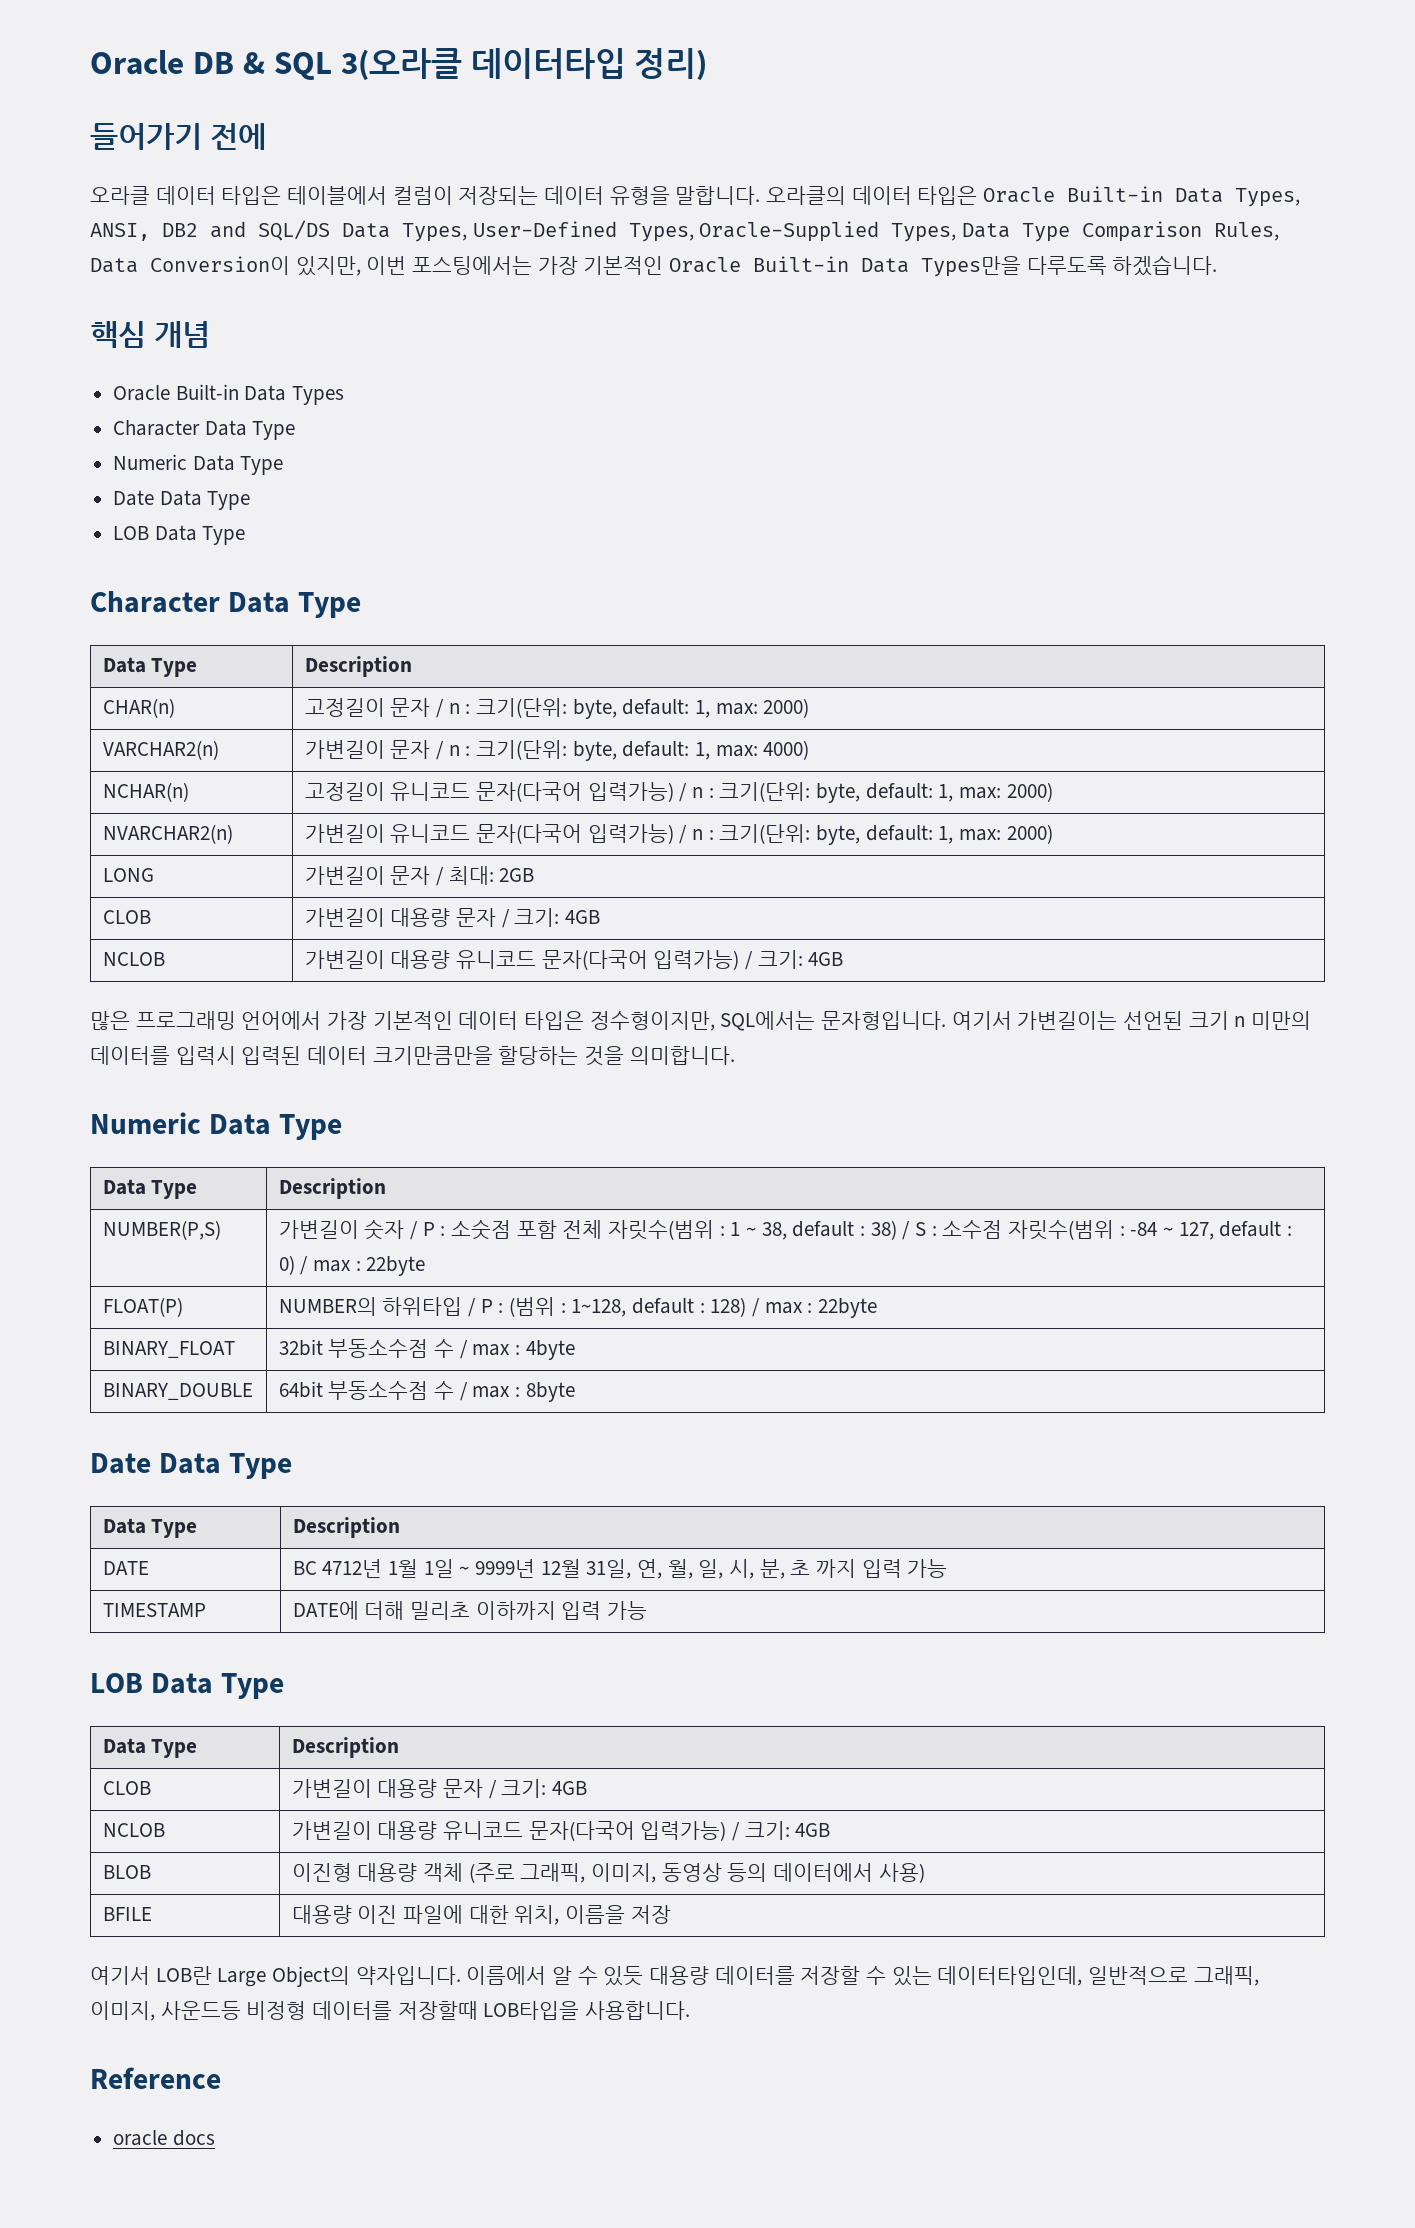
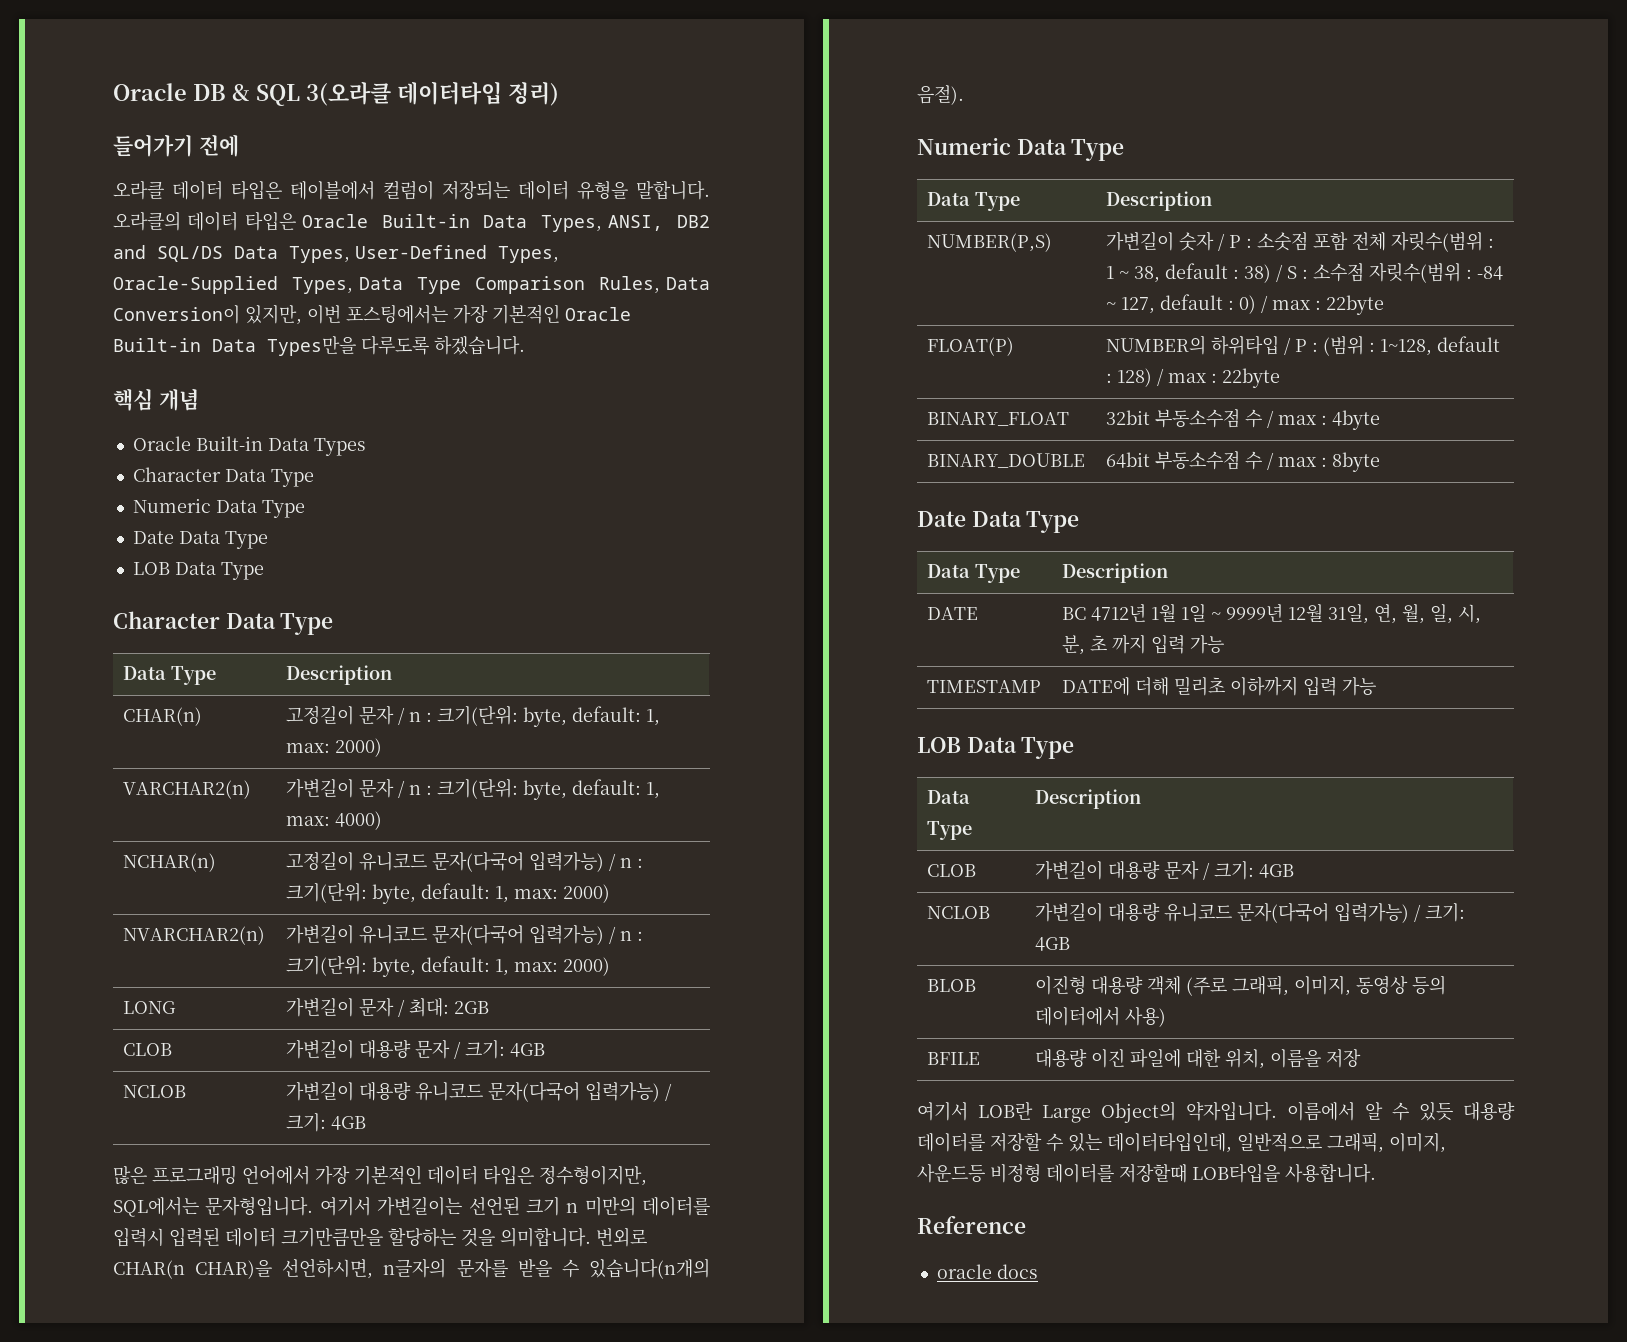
(735, 1055) none -> [596,1227,647,1247] [113,1258,711,1279] [917,85,964,105] 번외로 CHAR(n CHAR)을 선언하시면, n글자의 문자를 받을 수 있습니다(n개의 음절).

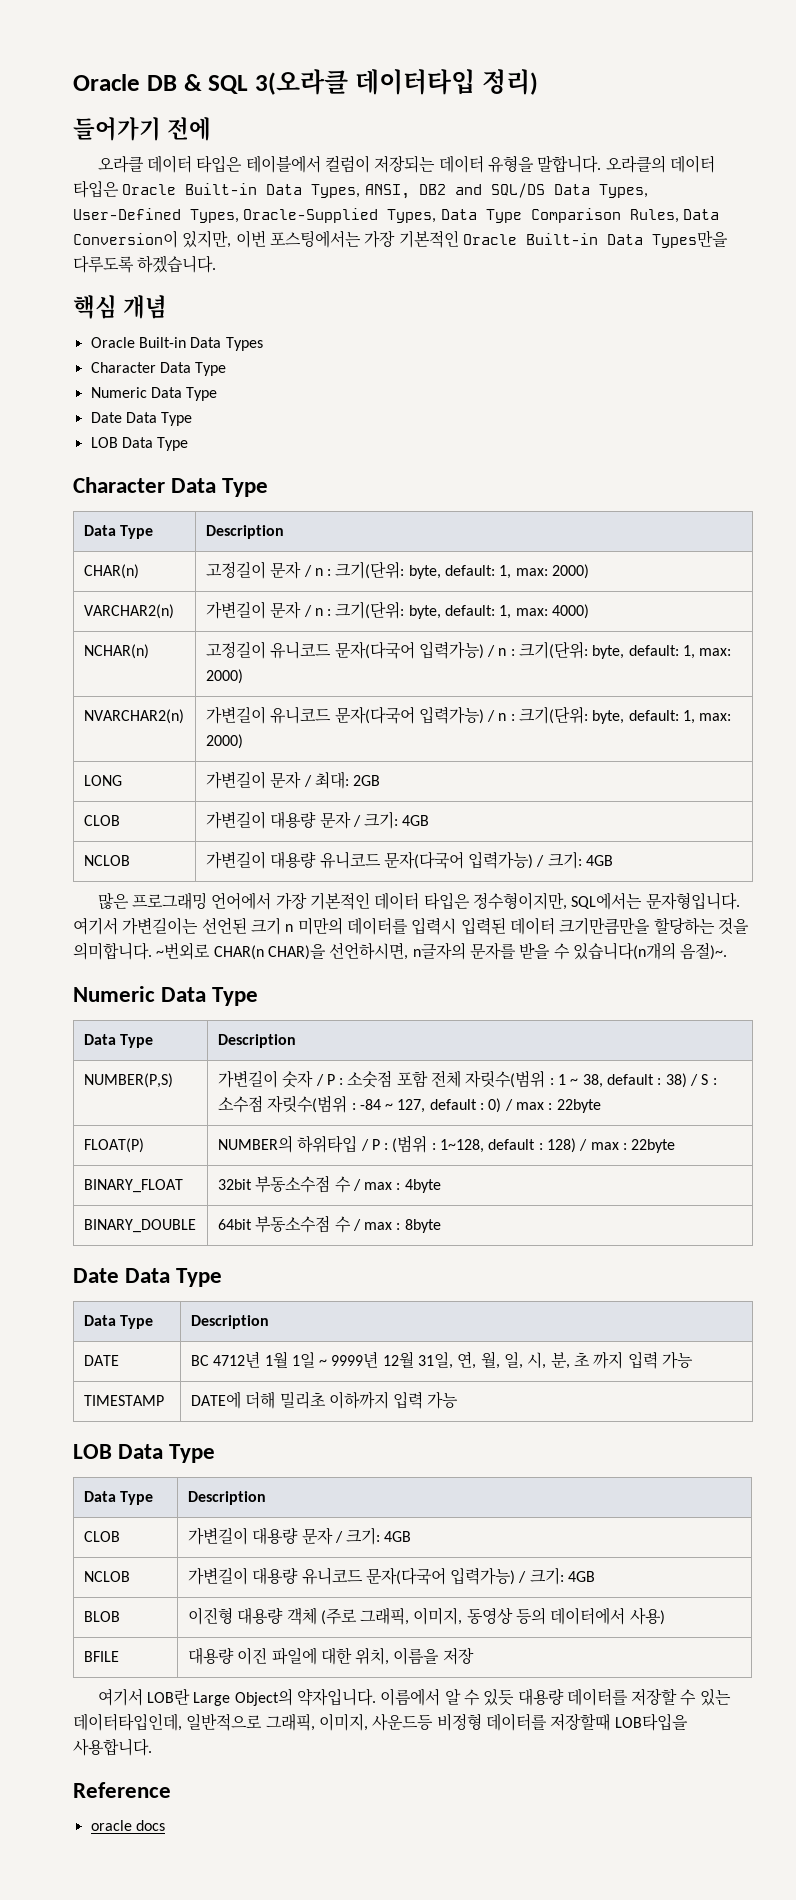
[596,1227,647,1247] 번외로 -> [156,942,211,960] ~번외로
[917,85,964,105] 음절). -> [680,942,728,960] 음절)~.

